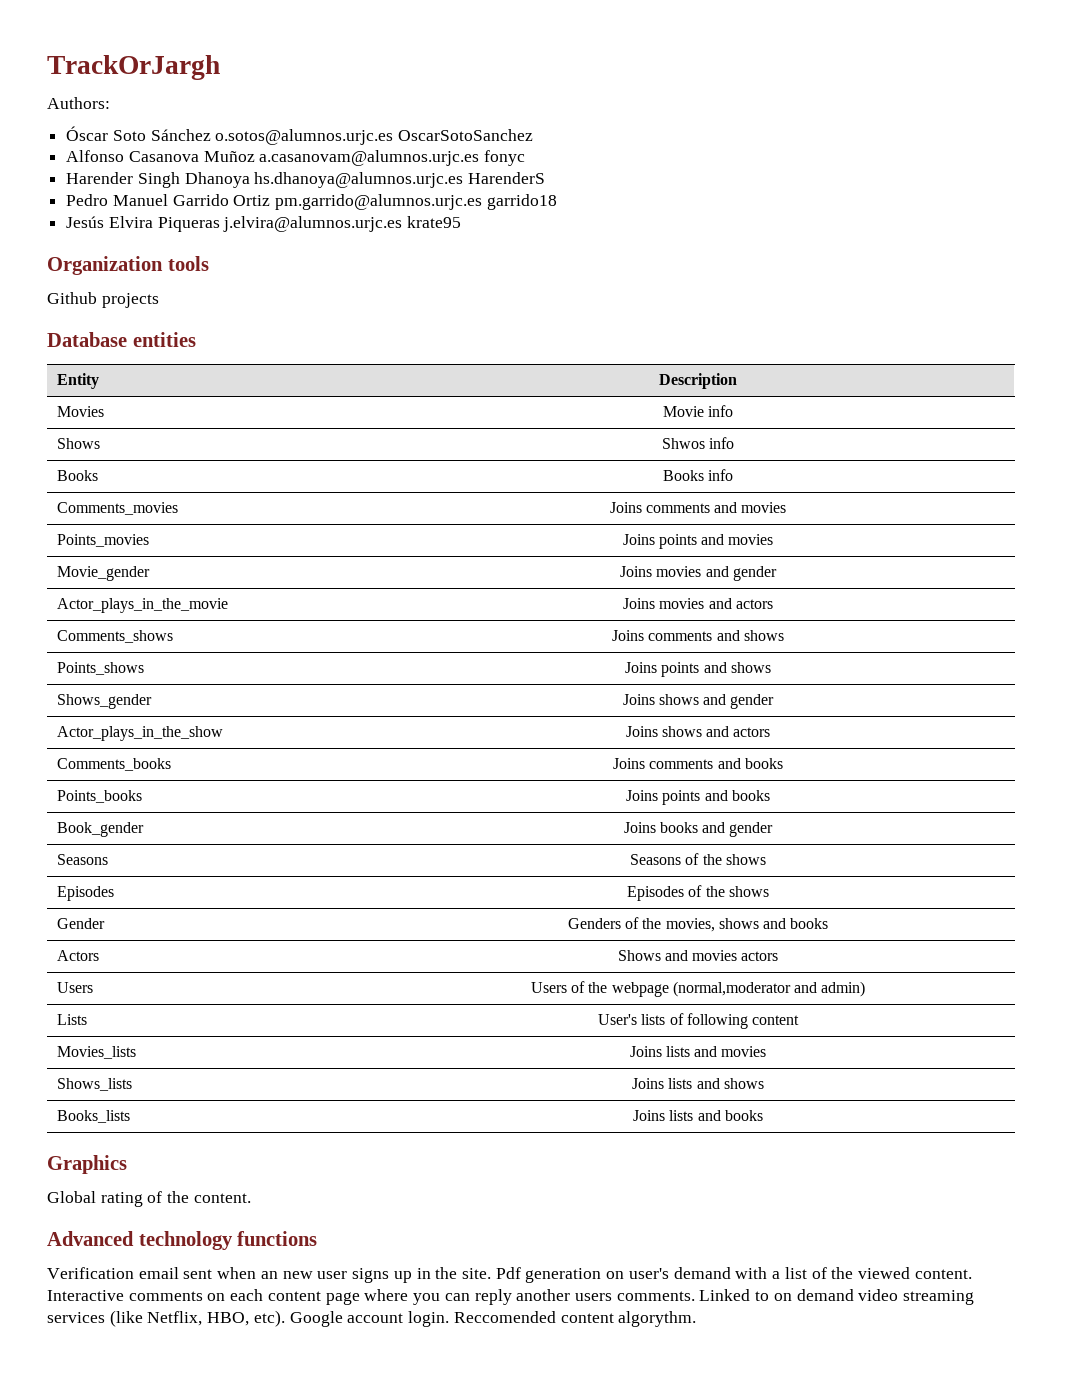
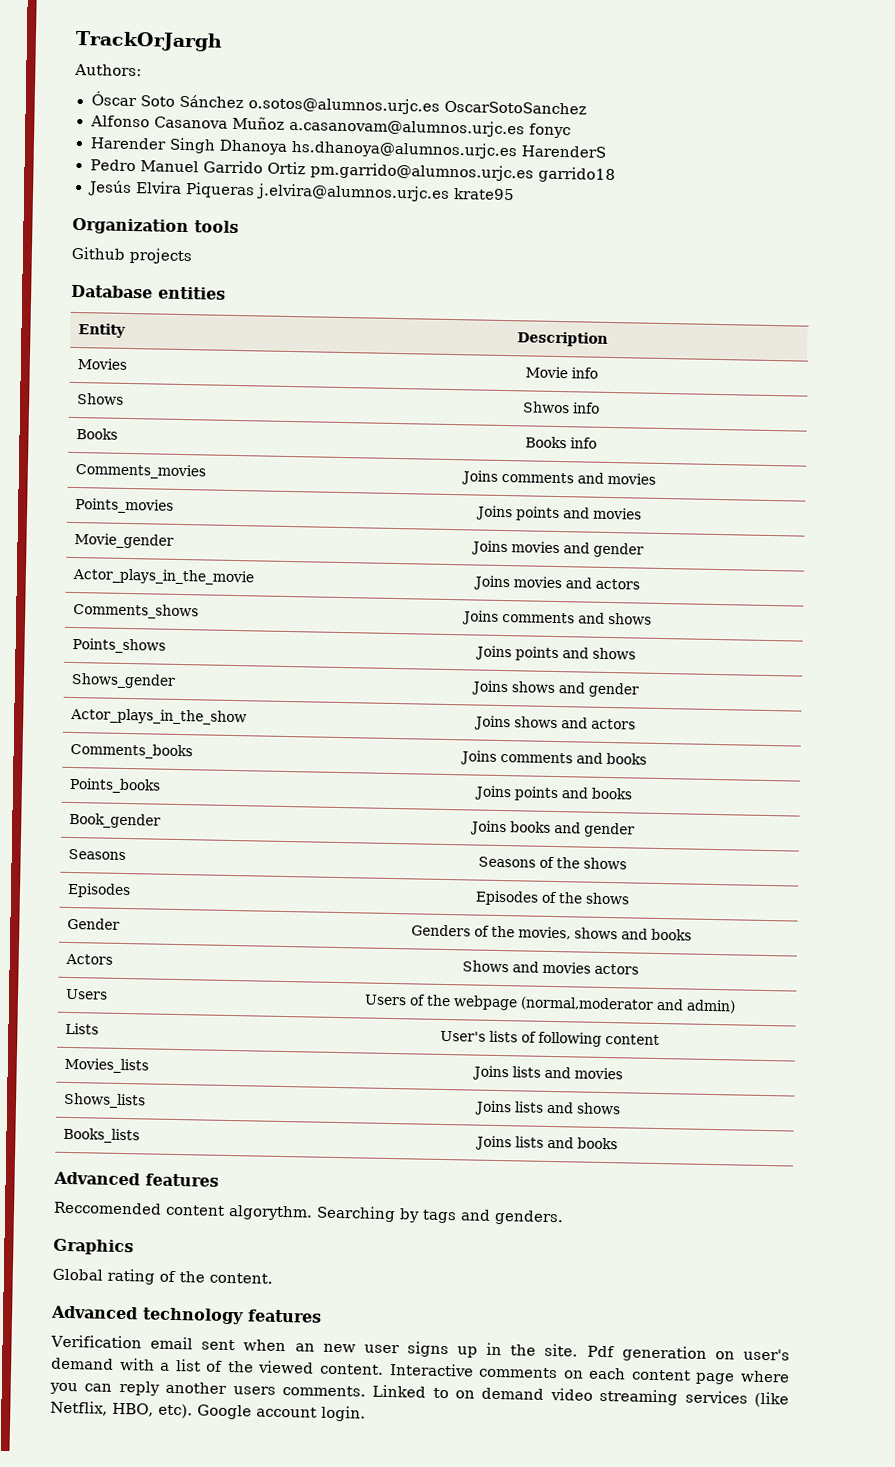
(763, 1115) none -> [53,1171,219,1187] [53,1201,564,1226] // Advanced features // Reccomended content algorythm. Searching by tags and genders.
[237,1231,318,1246] functions -> [247,1309,322,1323] features
[453,1311,697,1327] Reccomended content algorythm. -> (366, 1413) none

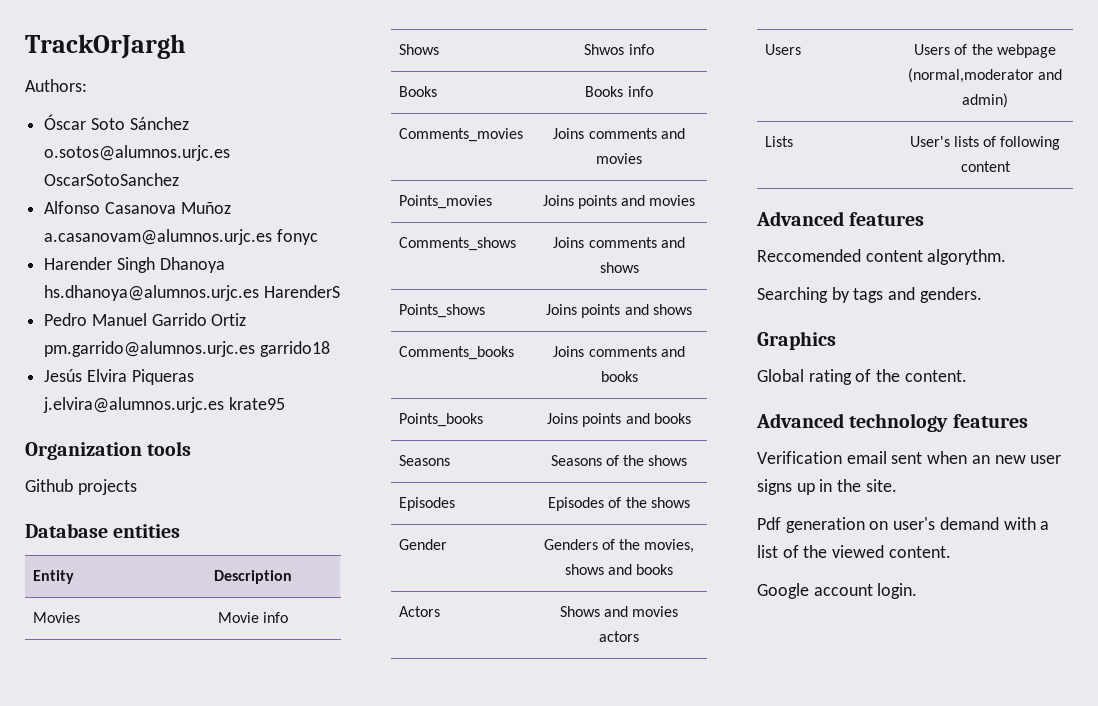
[74,533,175,549] [471,540,644,558] [72,567,255,586] [473,575,640,591] // Movie_gender | Joins movies and gender // Actor_plays_in_the_movie | Joins movies and actors -> (696, 200) none
[71,672,177,689] [470,680,639,698] [70,707,248,726] [473,715,636,731] // Shows_gender | Joins shows and gender // Actor_plays_in_the_show | Joins shows and actors -> (692, 309) none
[69,812,162,829] [470,820,635,838] // Book_gender | Joins books and gender -> (691, 418) none
[64,1057,150,1074] [472,1065,623,1081] [63,1092,147,1109] [473,1100,621,1116] [63,1127,141,1144] [475,1135,618,1151] // Movies_lists | Joins lists and movies // Shows_lists | Joins lists and shows // Books_lists | Joins lists and books -> (1011, 166) none
(313, 1213) none -> (1007, 257) //
(579, 1350) none -> (897, 485) //
[389,1363,790,1385] [49,1380,789,1408] [50,1400,193,1419] Interactive comments on each content page where you can reply another users comments. Linked to on demand video streaming services (like Netflix, HBO, etc). -> (951, 552) //

